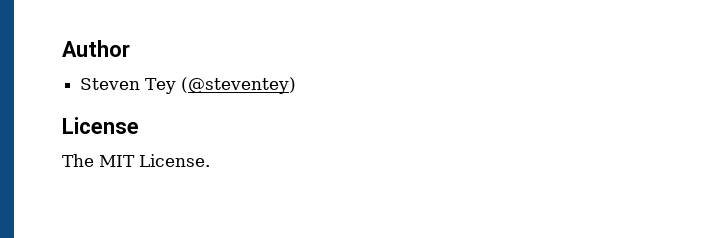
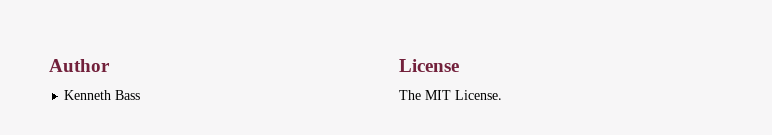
[80,77,297,94] Steven Tey (@steventey) -> [64,90,141,100] Kenneth Bass

